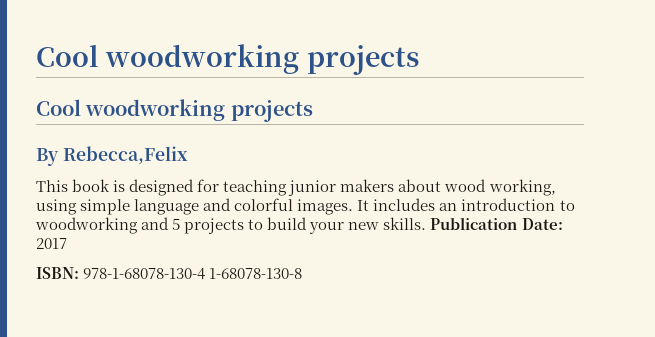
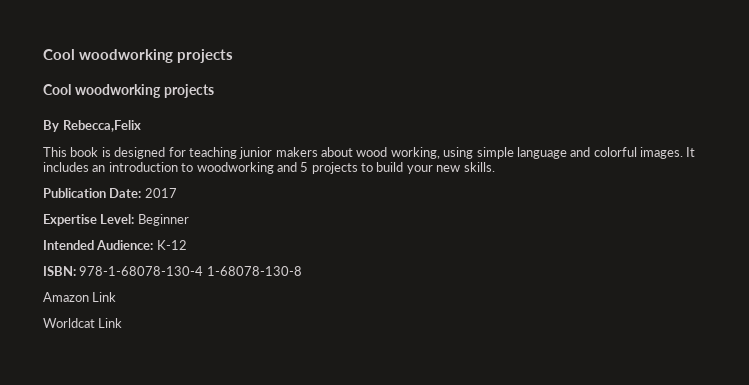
(427, 223) none -> (495, 167) //
(67, 243) none -> [43,214,189,226] [43,240,187,250] // Expertise Level: Beginner // Intended Audience: K-12
(303, 273) none -> [43,292,117,302] [43,318,123,328] // Amazon Link // Worldcat Link

